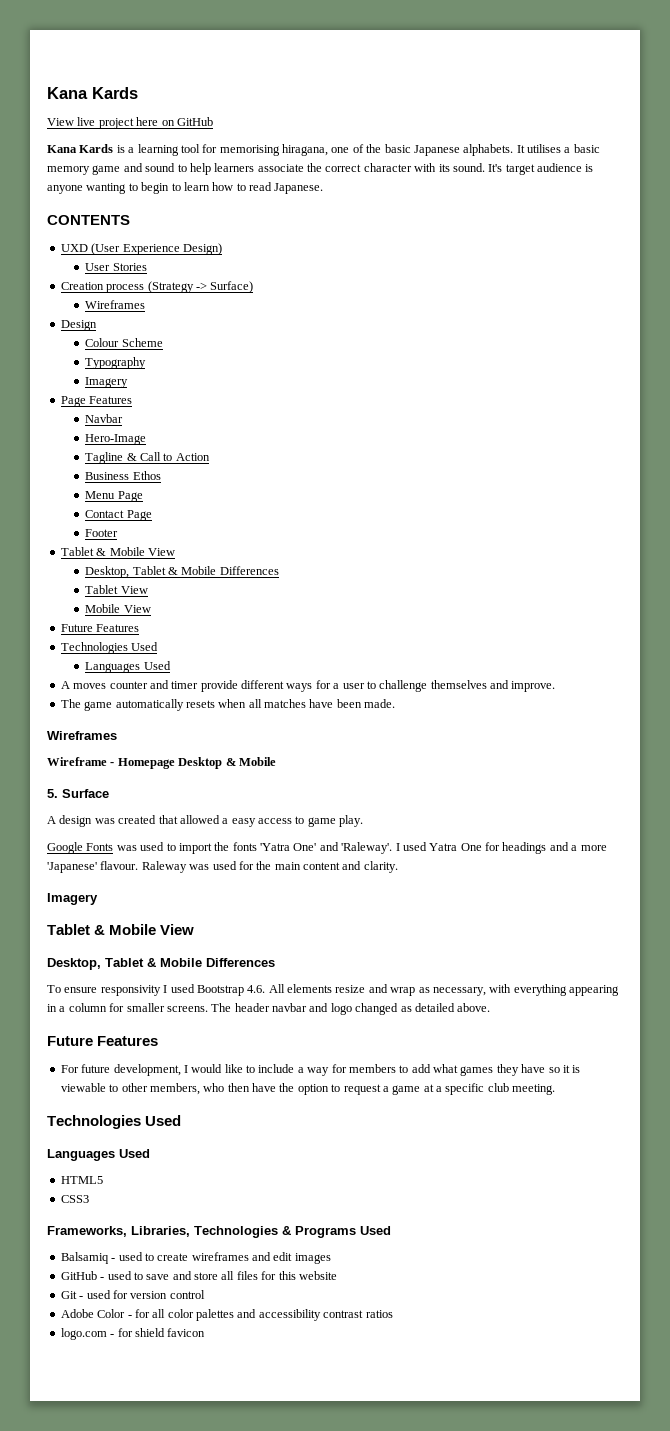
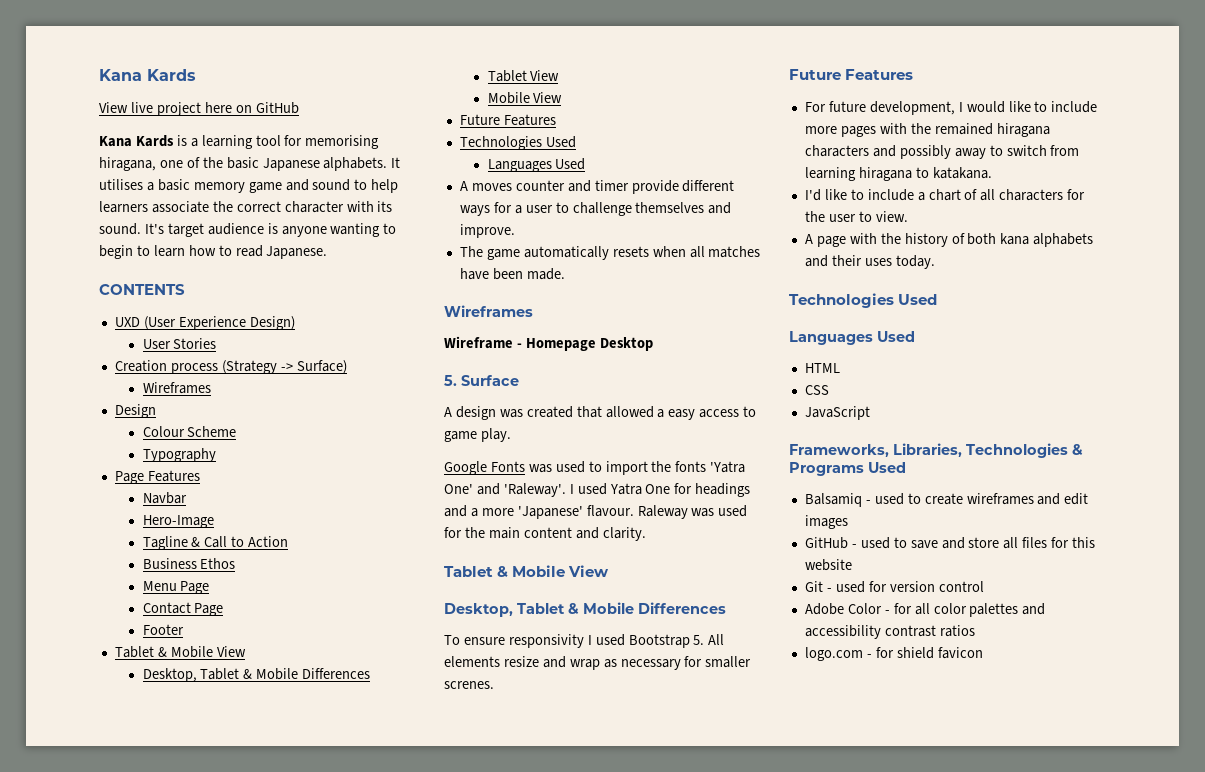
[85,377,129,388] // Imagery -> (216, 455) none
[225,757,276,766] & Mobile -> (653, 344) none
[47,893,98,905] // Imagery -> (646, 534) none
[247,985,266,993] 4.6. -> [693,635,705,645] 5.
[432,984,619,996] [47,1003,491,1015] necessary, with everything appearing in a column for smaller screens. The header navbar and logo changed as detailed above. -> [620,656,752,670] [444,681,494,689] necessary for smaller screnes.
[297,1064,581,1076] [60,1083,556,1095] [47,1115,182,1129] [47,1149,150,1161] [60,1176,103,1184] [60,1195,89,1203] a way for members to add what games they have so it is viewable to other members, who then have the option to request a game at a specific club meeting. // Technologies Used // Languages Used // HTML5 // CSS3 -> [804,123,1050,137] [804,145,1080,159] [804,167,992,181] [804,189,1086,201] [804,211,908,222] [804,233,1094,247] [804,255,935,269] [789,293,938,308] [789,331,915,345] [804,363,840,373] [804,385,829,395] [804,406,870,420] more pages with the remained hiragana characters and possibly away to switch from learning hiragana to katakana. // I'd like to include a chart of all characters for the user to view. // A page with the history of both kana alphabets and their uses today. // Technologies Used // Languages Used // HTML // CSS // JavaScript

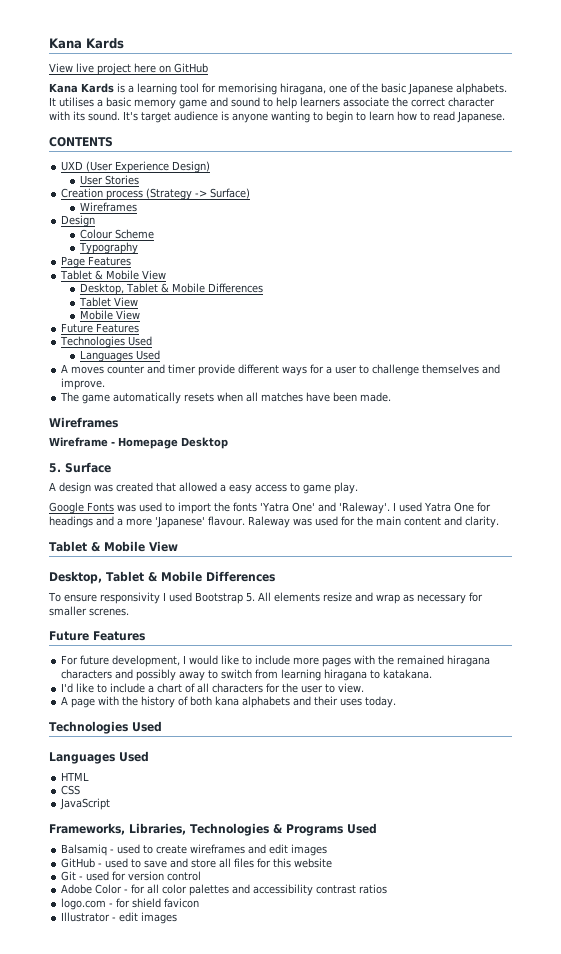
[142,492,187,504] [142,515,214,528] [142,536,289,550] [142,558,236,569] [142,581,210,594] [142,602,224,616] [142,624,184,635] // Navbar // Hero-Image // Tagline & Call to Action // Business Ethos // Menu Page // Contact Page // Footer -> (132, 261) none
(983, 653) none -> [61,912,178,924] // Illustrator - edit images

